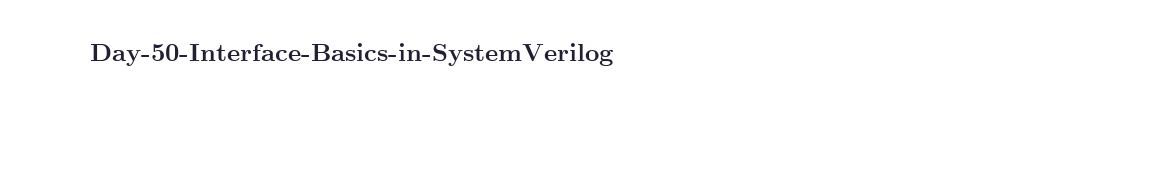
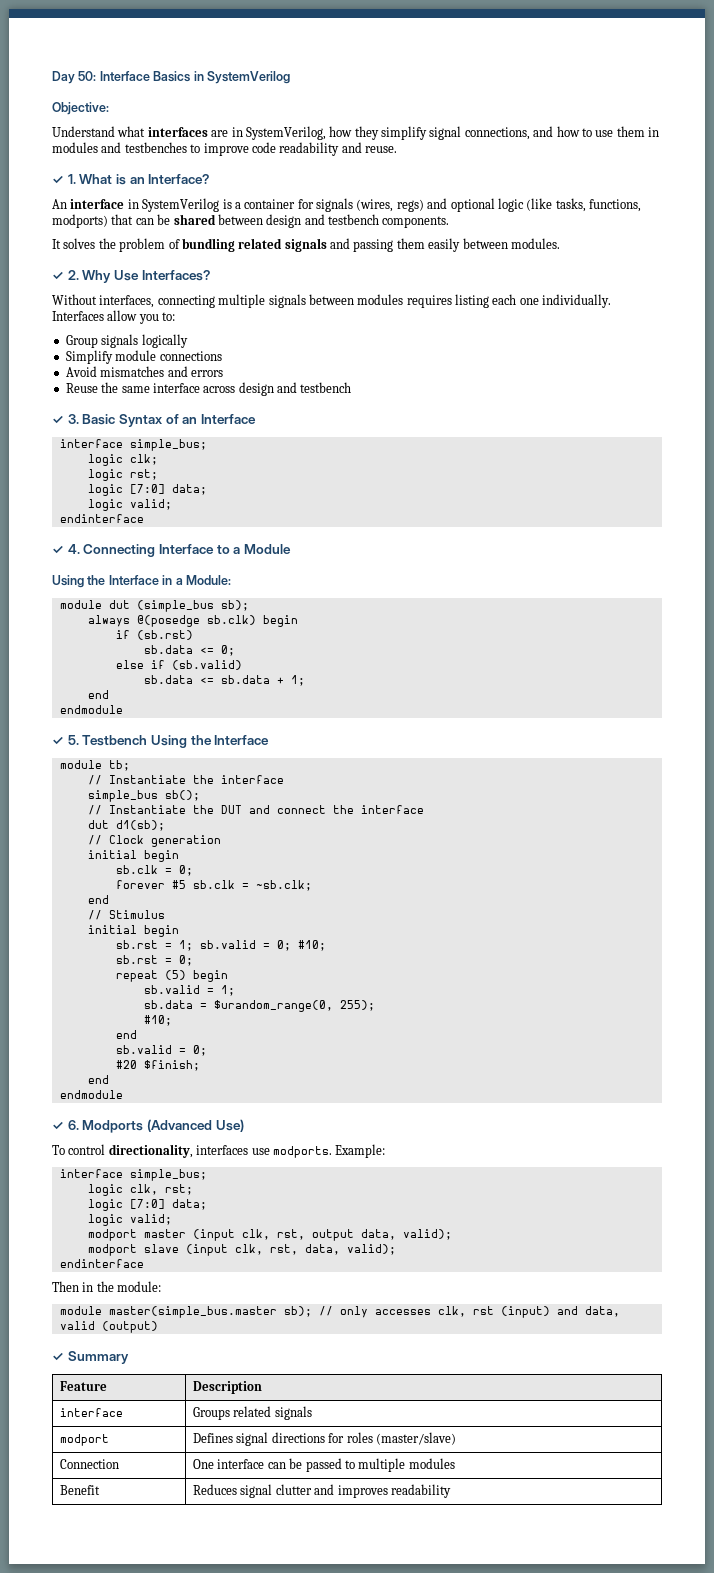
[90,43,613,66] Day-50-Interface-Basics-in-SystemVerilog -> [52,71,290,84] [52,102,109,115] [52,126,659,140] [52,142,397,156] [52,174,210,185] [52,198,641,212] [52,214,450,228] [52,238,560,252] [52,270,210,283] [52,294,612,308] [52,310,176,324] [65,334,188,348] [65,350,222,364] [65,366,223,377] [65,382,352,396] [52,414,256,427] [59,439,207,451] [87,454,158,466] [87,469,158,481] [87,484,207,496] [87,499,172,511] [59,514,144,523] [52,544,291,557] [52,575,231,588] [59,600,249,612] [87,615,298,627] [115,630,193,640] [143,645,235,656] [115,660,242,670] [143,675,305,686] [87,690,109,699] [59,705,123,714] [52,735,270,748] [59,760,130,771] [87,775,284,785] [87,790,200,802] [87,805,424,815] [87,820,165,831] [87,835,221,847] [87,850,179,862] [115,865,193,876] [115,880,312,891] [87,895,109,904] [87,910,165,920] [87,925,179,937] [115,940,326,951] [115,955,193,966] [115,970,228,982] [143,985,235,996] [143,1000,375,1012] [143,1015,172,1026] [115,1030,137,1039] [115,1045,207,1056] [115,1060,200,1071] [87,1075,109,1084] [59,1090,123,1099] [52,1119,244,1133] [52,1144,386,1158] [59,1169,207,1181] [87,1184,193,1196] [87,1199,207,1211] [87,1214,172,1226] [87,1229,452,1241] [87,1244,396,1256] [59,1259,144,1268] [52,1281,162,1292] [59,1306,620,1318] [59,1321,158,1333] [52,1351,129,1364] [60,1381,108,1391] [193,1381,263,1394] [60,1408,124,1417] [193,1406,312,1420] [60,1434,110,1446] [193,1432,456,1446] [60,1459,120,1469] [193,1458,455,1472] [60,1485,101,1495] [193,1484,451,1498] Day 50: Interface Basics in SystemVerilog // Objective: // Understand what interfaces are in SystemVerilog, how they simplify signal connections, and how to use them in modules and testbenches to improve code readability and reuse. // ✓ 1. What is an Interface? // An interface in SystemVerilog is a container for signals (wires, regs) and optional logic (like tasks, functions, modports) that can be shared between design and testbench components. // It solves the problem of bundling related signals and passing them easily between modules. // ✓ 2. Why Use Interfaces? // Without interfaces, connecting multiple signals between modules requires listing each one individually. Interfaces allow you to: // Group signals logically // Simplify module connections // Avoid mismatches and errors // Reuse the same interface across design and testbench // ✓ 3. Basic Syntax of an Interface // interface simple_bus; // logic clk; // logic rst; // logic [7:0] data; // logic valid; // endinterface // ✓ 4. Connecting Interface to a Module // Using the Interface in a Module: // module dut (simple_bus sb); // always @(posedge sb.clk) begin // if (sb.rst) // sb.data <= 0; // else if (sb.valid) // sb.data <= sb.data + 1; // end // endmodule // ✓ 5. Testbench Using the Interface // module tb; // // Instantiate the interface // simple_bus sb(); // // Instantiate the DUT and connect the interface // dut d1(sb); // // Clock generation // initial begin // sb.clk = 0; // forever #5 sb.clk = ~sb.clk; // end // // Stimulus // initial begin // sb.rst = 1; sb.valid = 0; #10; // sb.rst = 0; // repeat (5) begin // sb.valid = 1; // sb.data = $urandom_range(0, 255); // #10; // end // sb.valid = 0; // #20 $finish; // end // endmodule // ✓ 6. Modports (Advanced Use) // To control directionality, interfaces use modports. Example: // interface simple_bus; // logic clk, rst; // logic [7:0] data; // logic valid; // modport master (input clk, rst, output data, valid); // modport slave (input clk, rst, data, valid); // endinterface // Then in the module: // module master(simple_bus.master sb); // only accesses clk, rst (input) and data, valid (output) // ✓ Summary // Feature | Description // interface | Groups related signals // modport | Defines signal directions for roles (master/slave) // Connection | One interface can be passed to multiple modules // Benefit | Reduces signal clutter and improves readability

